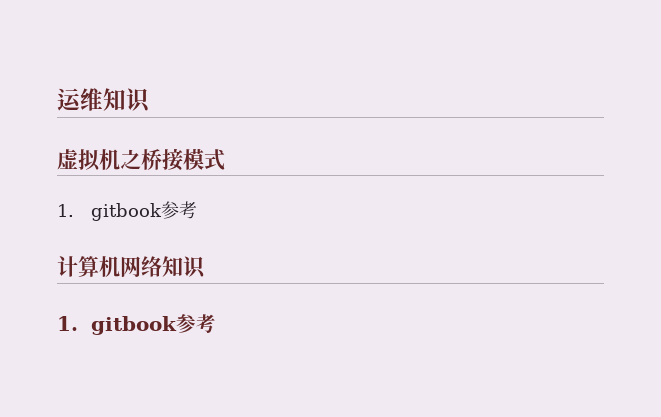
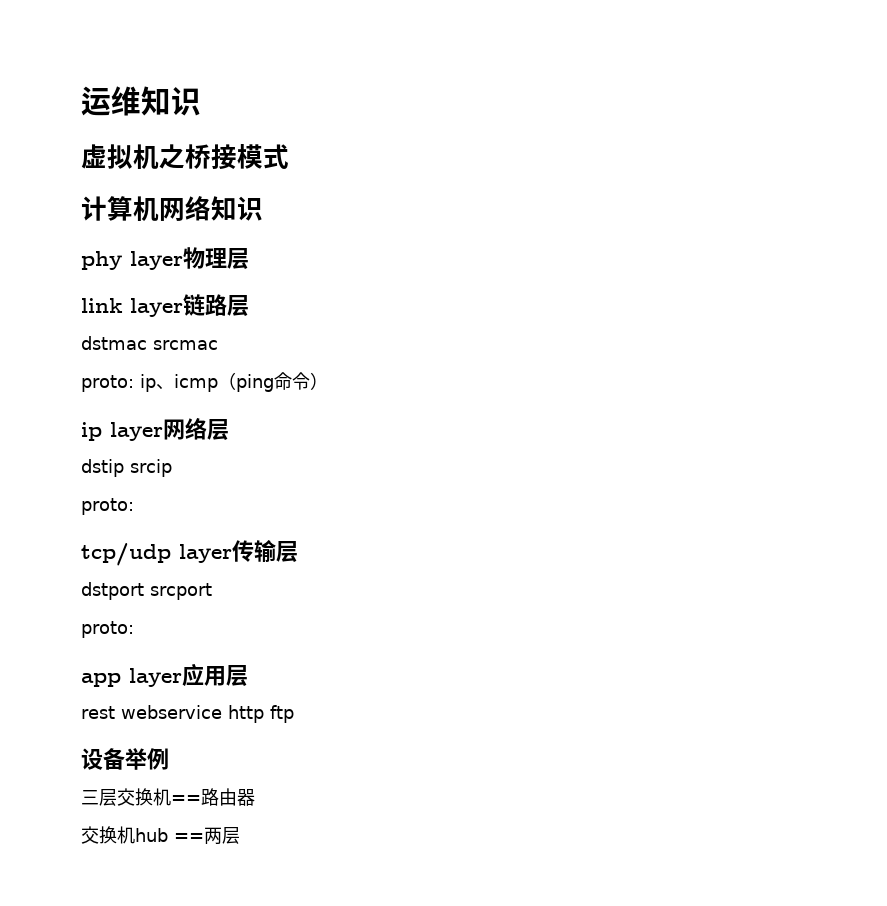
[57,201,198,221] // 1. gitbook参考 -> (289, 156) none
[57,314,217,335] 1. gitbook参考 -> [81,247,249,270] [81,294,249,317] [81,336,218,350] [81,372,328,392] [81,417,229,441] [81,459,172,477] [81,498,134,515] [81,540,298,566] [81,582,212,600] [81,621,134,638] [81,663,248,687] [81,705,294,723] [81,748,169,770] [81,788,255,806] [81,826,240,844] phy layer物理层 // link layer链路层 // dstmac srcmac // proto: ip、icmp（ping命令） // ip layer网络层 // dstip srcip // proto: // tcp/udp layer传输层 // dstport srcport // proto: // app layer应用层 // rest webservice http ftp // 设备举例 // 三层交换机==路由器 // 交换机hub ==两层

